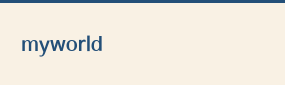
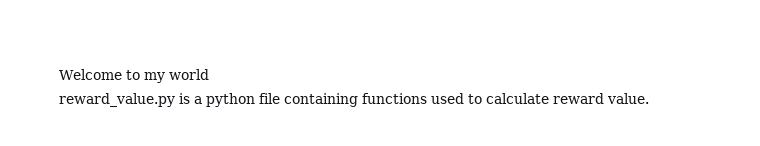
[21,35,103,57] myworld -> [59,69,209,83] [59,93,649,107] Welcome to my world // reward_value.py is a python file containing functions used to calculate reward value.

